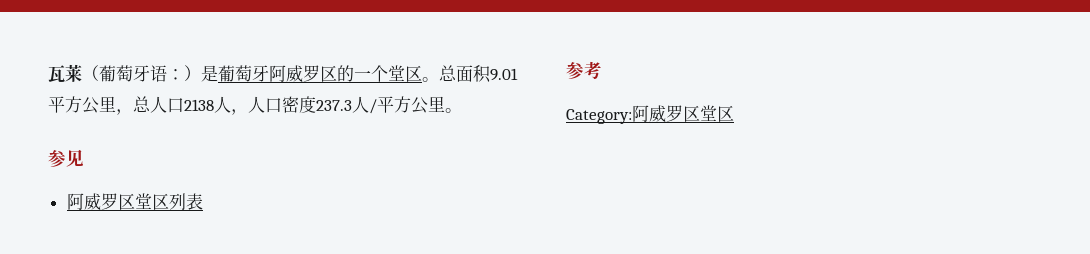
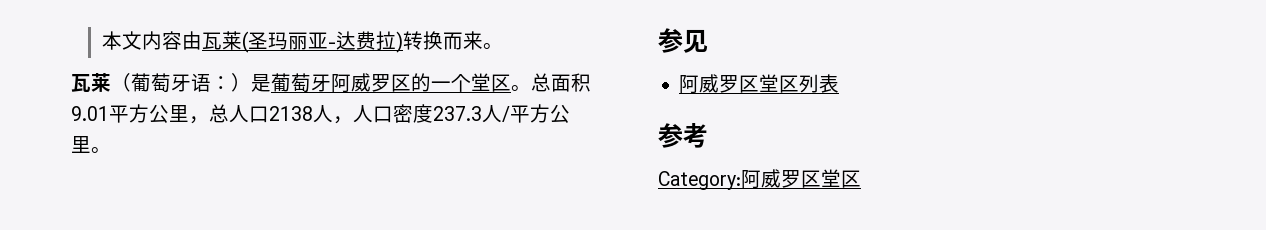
(48, 74) none -> [101,31,503,53] 本文内容由瓦莱(圣玛丽亚-达费拉)转换而来。 //

